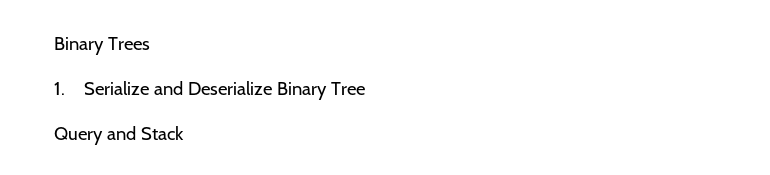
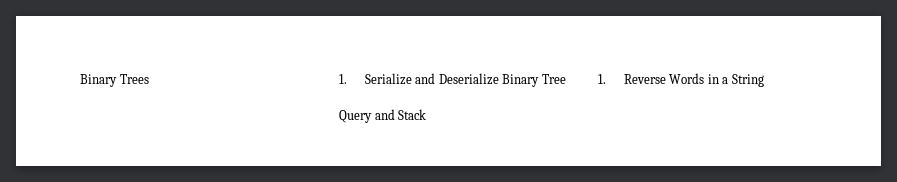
(184, 133) none -> [598,73,764,87] // 1. Reverse Words in a String

